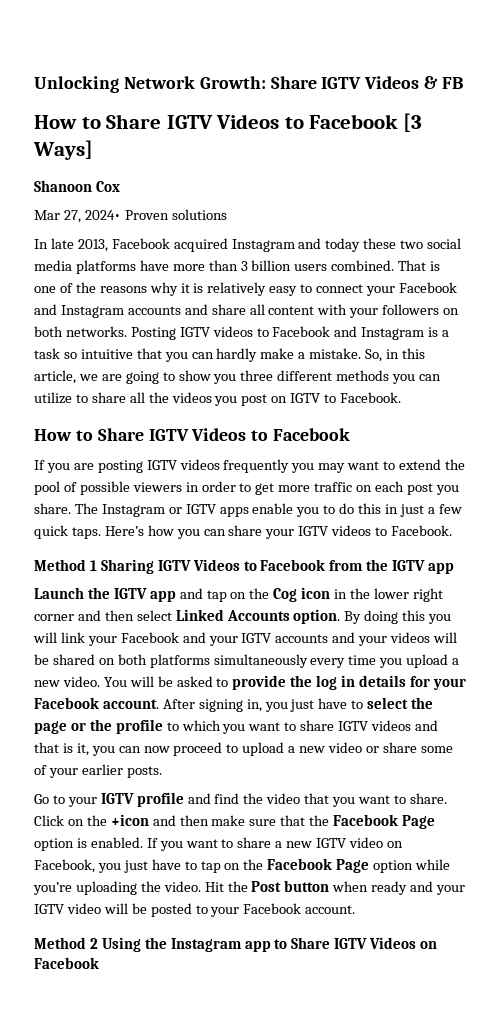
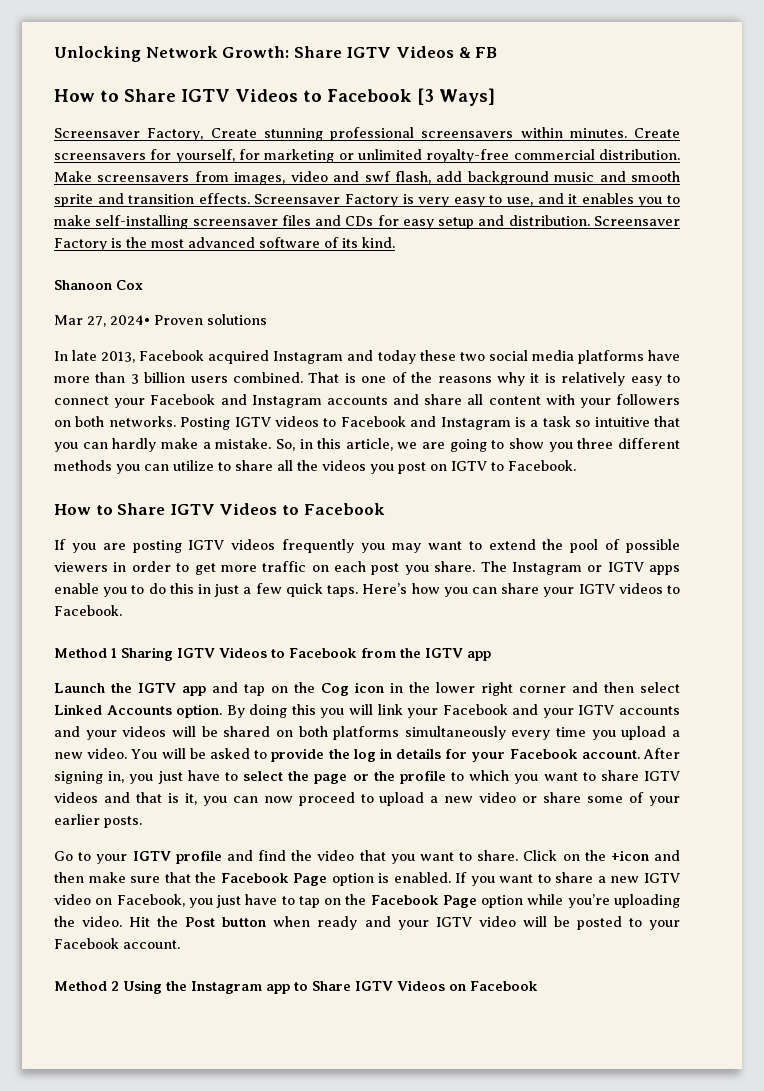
(93, 150) none -> [54,127,680,141] [54,149,680,163] [54,171,680,185] [54,193,681,207] [54,215,680,229] [54,237,395,251] // Screensaver Factory, Create stunning professional screensavers within minutes. Create screensavers for yourself, for marketing or unlimited royalty-free commercial distribution. Make screensavers from images, video and swf flash, add background music and smooth sprite and transition effects. Screensaver Factory is very easy to use, and it enables you to make self-installing screensaver files and CDs for easy setup and distribution. Screensaver Factory is the most advanced software of its kind.

